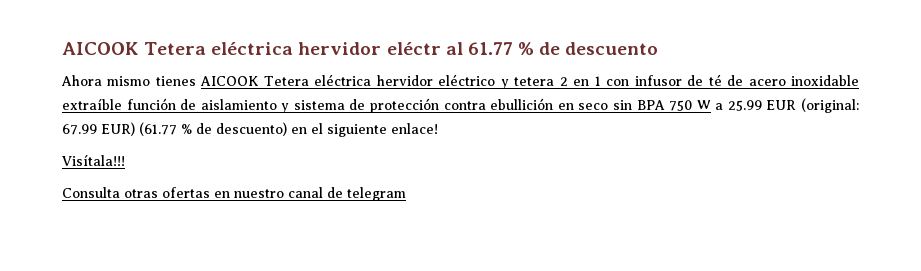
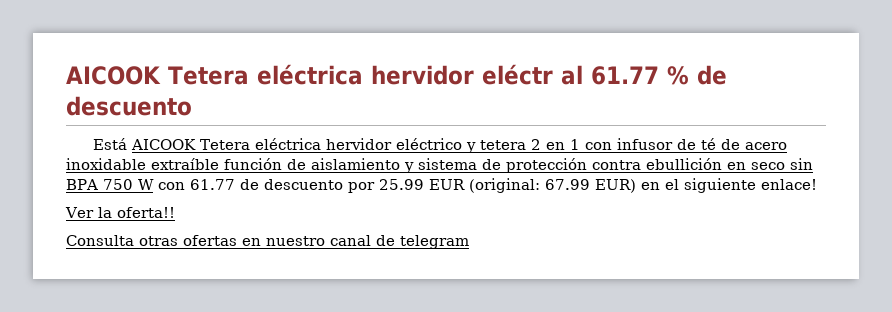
[61,75,196,86] Ahora mismo tienes -> [93,138,128,150] Está
[715,103,724,110] a -> [157,179,375,193] con 61.77 de descuento por
[139,122,287,136] (61.77 % de descuento) -> (636, 186) none
[62,154,125,166] Visítala!!! -> [65,207,175,218] Ver la oferta!!

